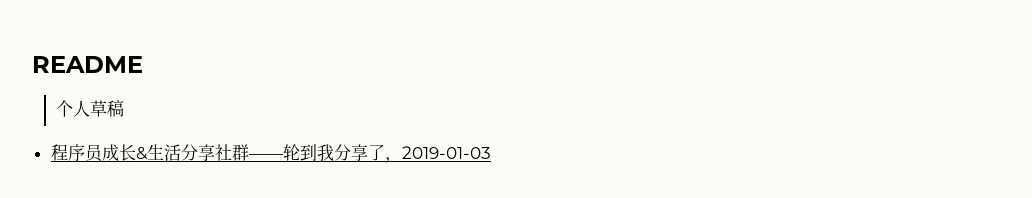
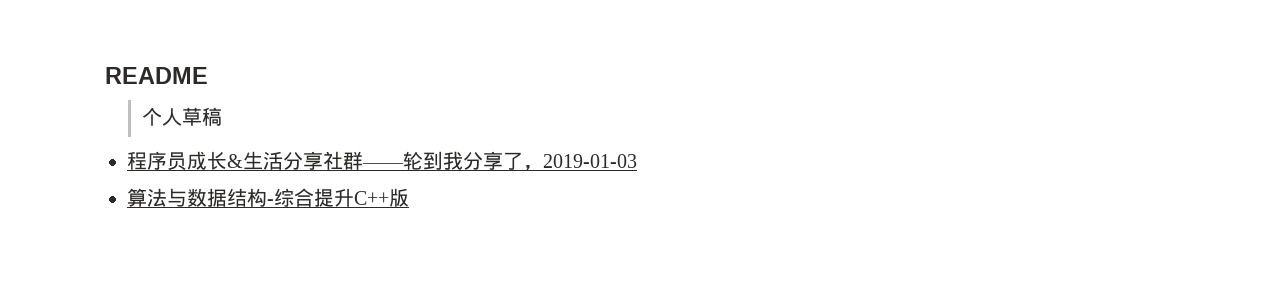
(491, 152) none -> [127,188,409,207] // 算法与数据结构-综合提升C++版

